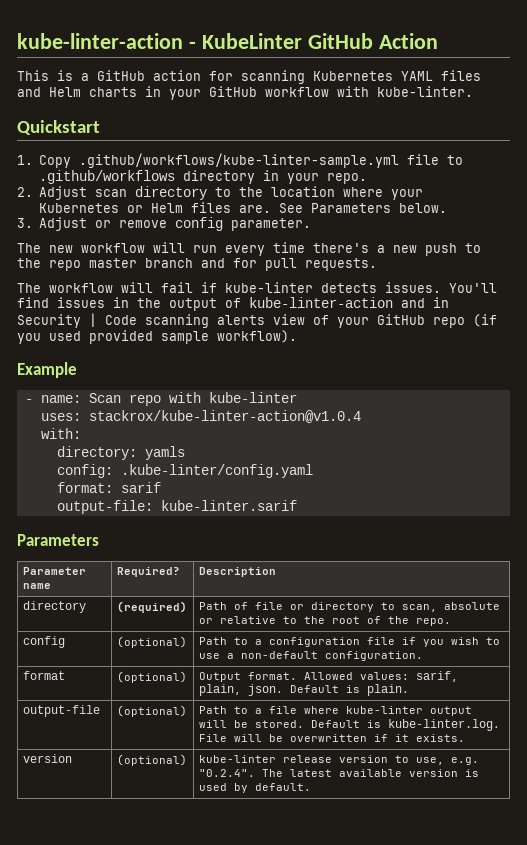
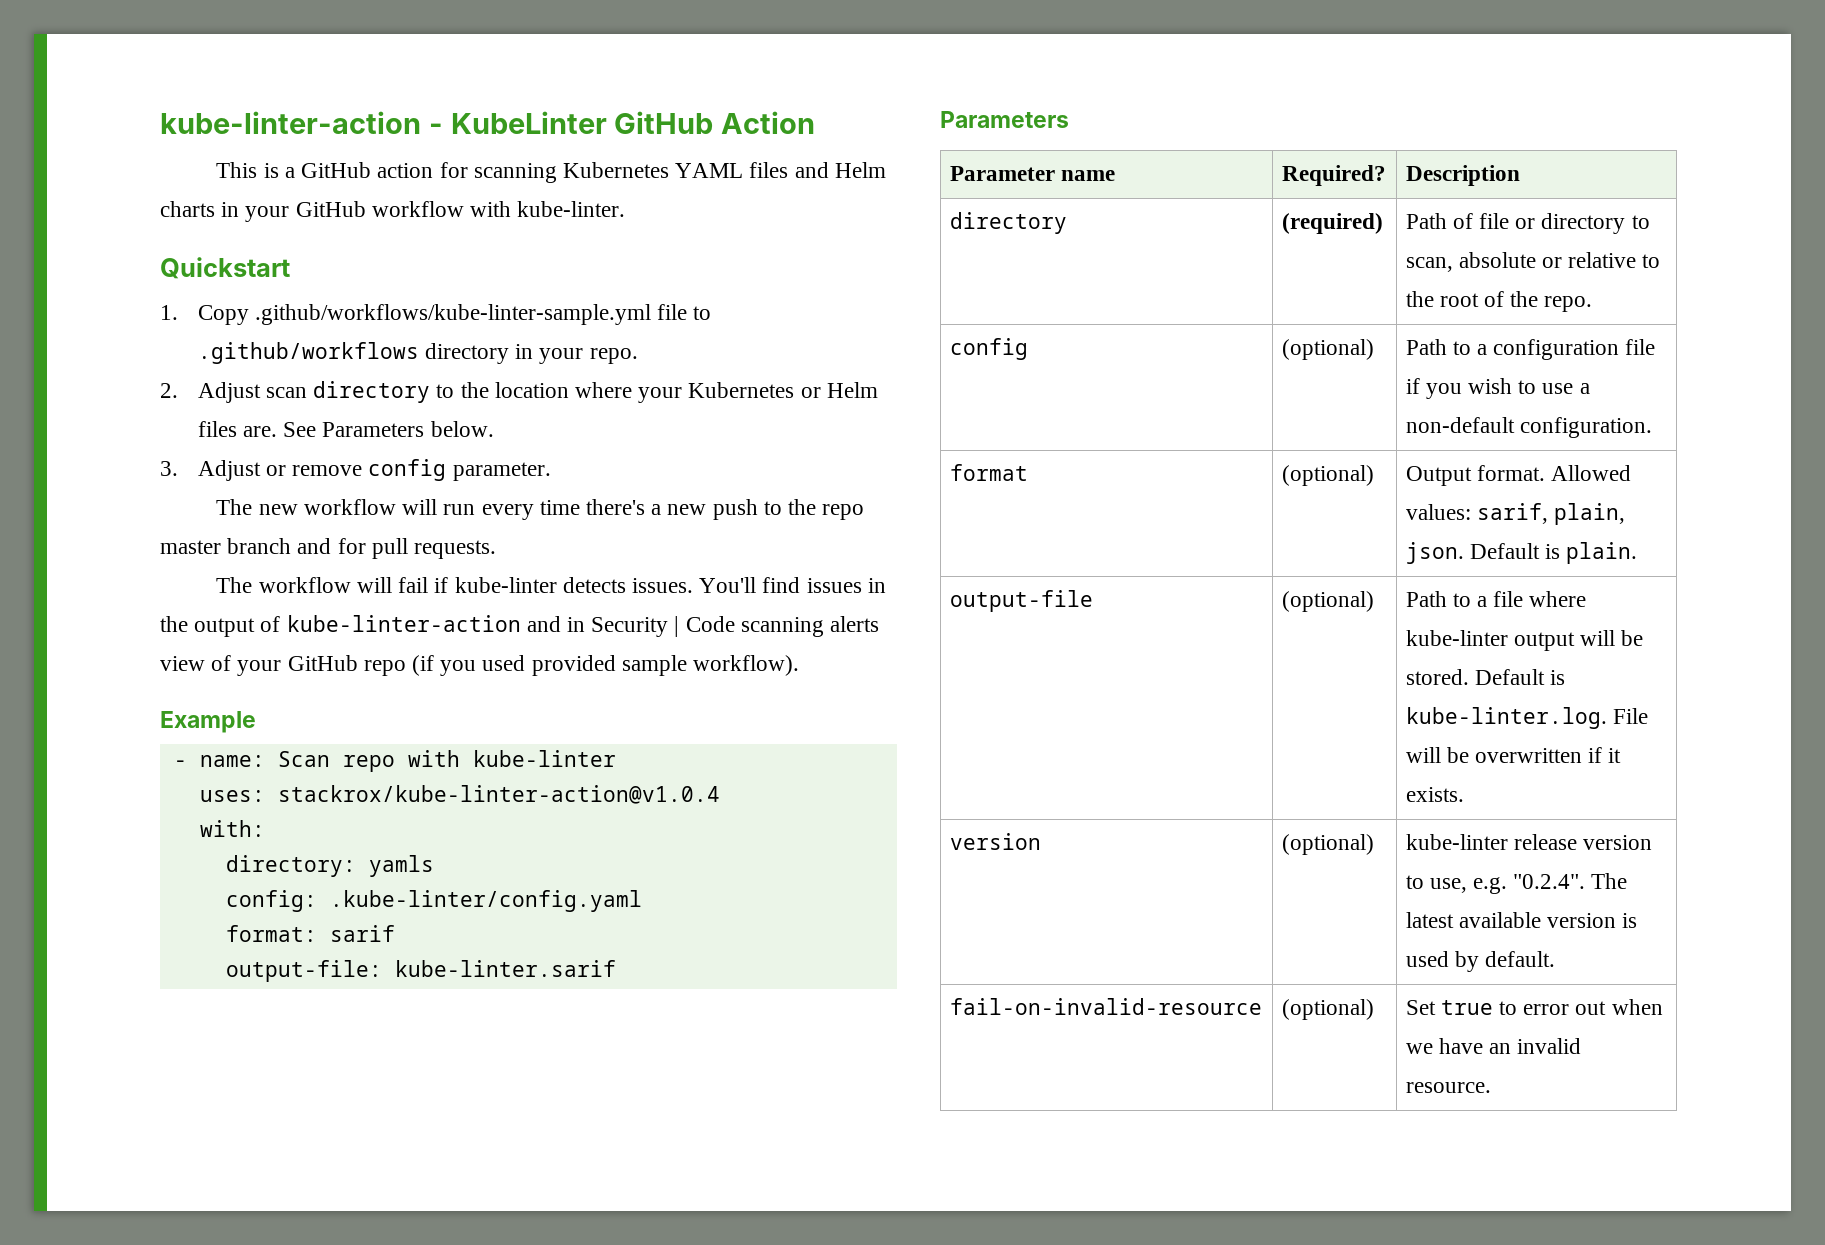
(311, 787) none -> [949,998,1262,1015] [1281,999,1374,1020] [1405,999,1663,1015] [1405,1038,1582,1054] [1405,1082,1491,1093] // fail-on-invalid-resource | (optional) | Set true to error out when we have an invalid resource.

